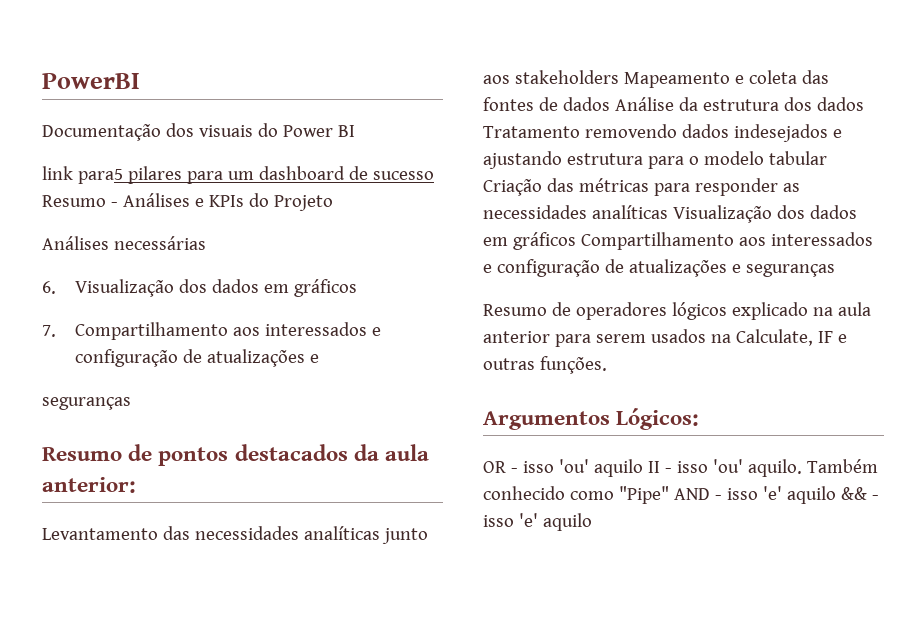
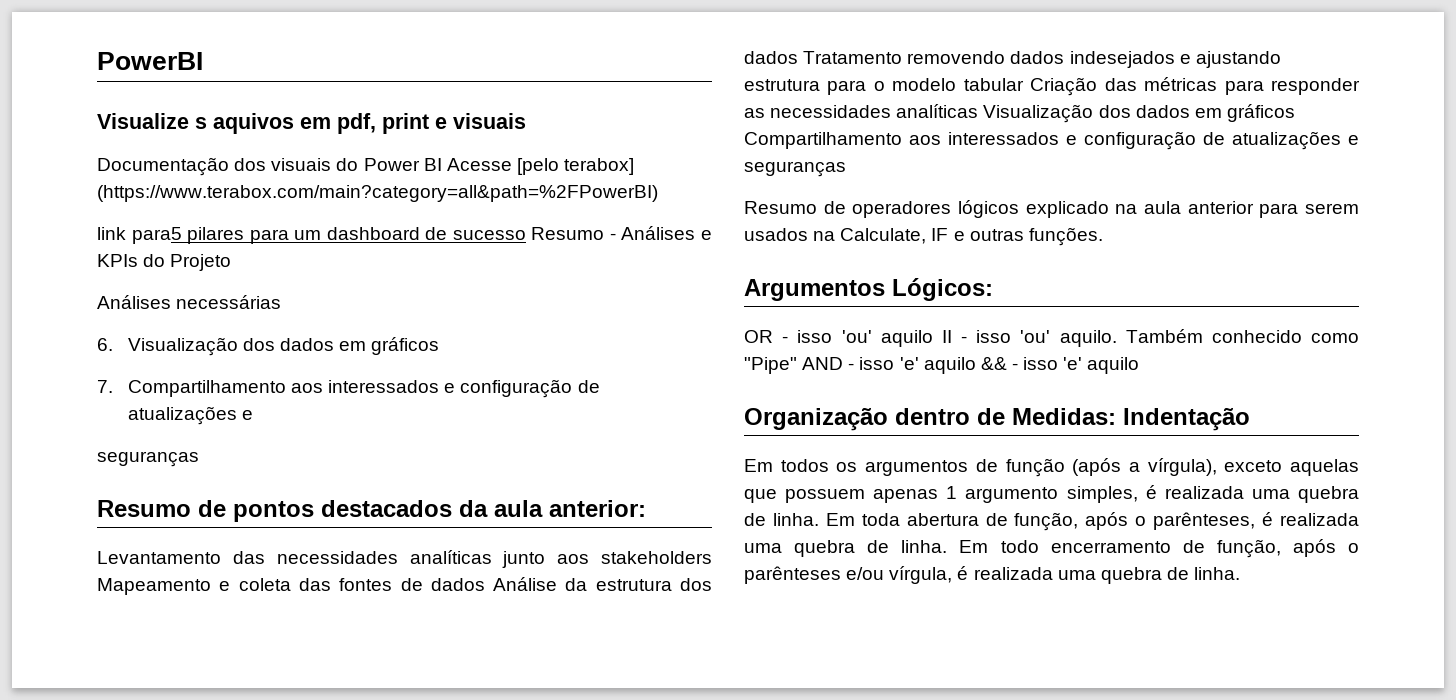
(140, 81) none -> [97,113,526,134] // Visualize s aquivos em pdf, print e visuais
(355, 131) none -> [446,158,635,175] [97,185,658,202] Acesse [pelo terabox] (https://www.terabox.com/main?category=all&path=%2FPowerBI)
(592, 522) none -> [744,407,1250,431] [744,458,1359,477] [744,485,1359,503] [744,512,1359,531] [744,539,1359,558] [744,566,1241,584] // Organização dentro de Medidas: Indentação // Em todos os argumentos de função (após a vírgula), exceto aquelas que possuem apenas 1 argumento simples, é realizada uma quebra de linha. Em toda abertura de função, após o parênteses, é realizada uma quebra de linha. Em todo encerramento de função, após o parênteses e/ou vírgula, é realizada uma quebra de linha.

